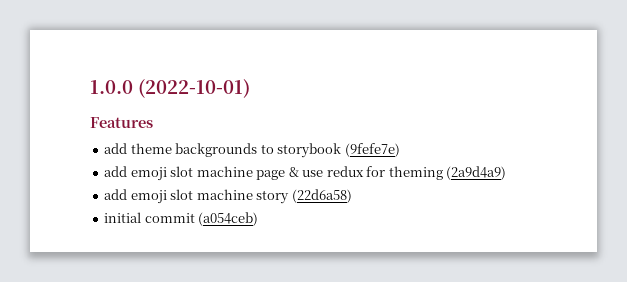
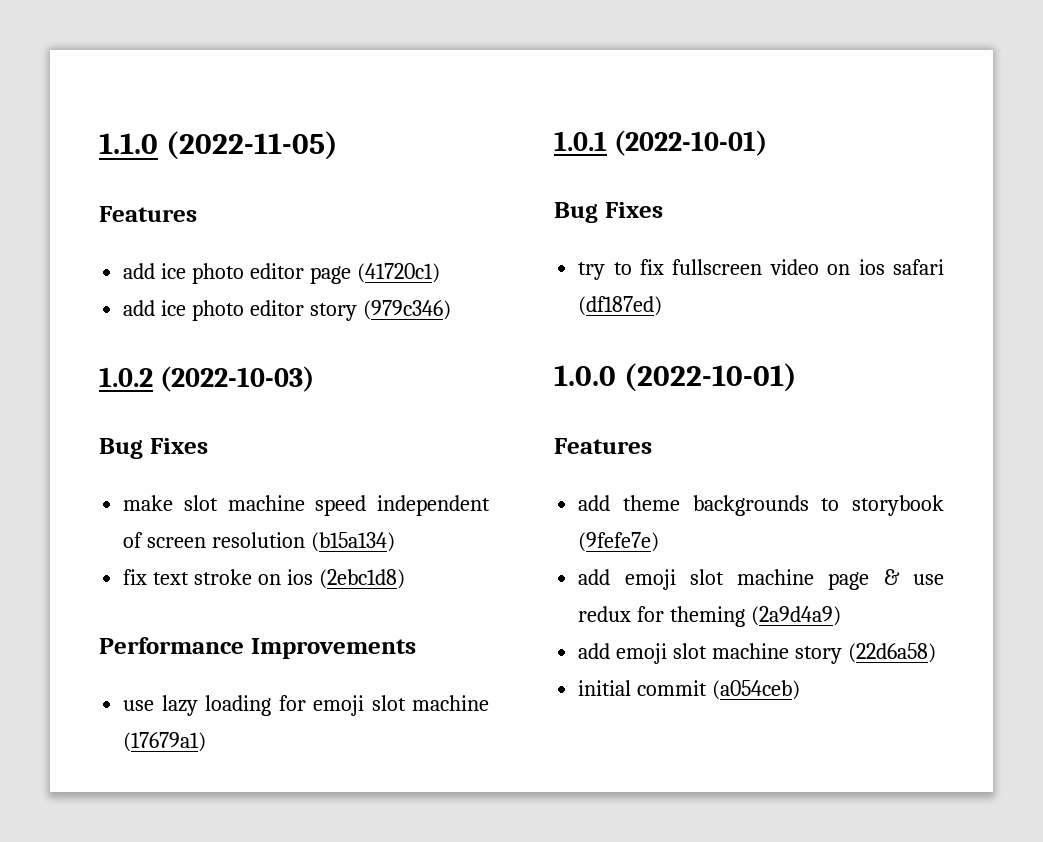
(90, 87) none -> [99,131,339,160] [99,206,197,222] [123,263,440,284] [123,300,451,321] [99,366,315,392] [99,438,208,459] [123,495,491,516] [123,532,396,552] [123,569,405,589] [99,637,416,659] [123,695,490,716] [123,732,207,752] [554,130,768,156] [554,202,663,223] [578,259,944,280] [578,296,663,316] 1.1.0 (2022-11-05) // Features // add ice photo editor page (41720c1) // add ice photo editor story (979c346) // 1.0.2 (2022-10-03) // Bug Fixes // make slot machine speed independent of screen resolution (b15a134) // fix text stroke on ios (2ebc1d8) // Performance Improvements // use lazy loading for emoji slot machine (17679a1) // 1.0.1 (2022-10-01) // Bug Fixes // try to fix fullscreen video on ios safari (df187ed) //

